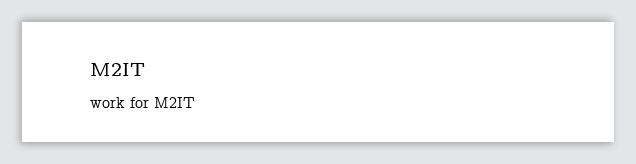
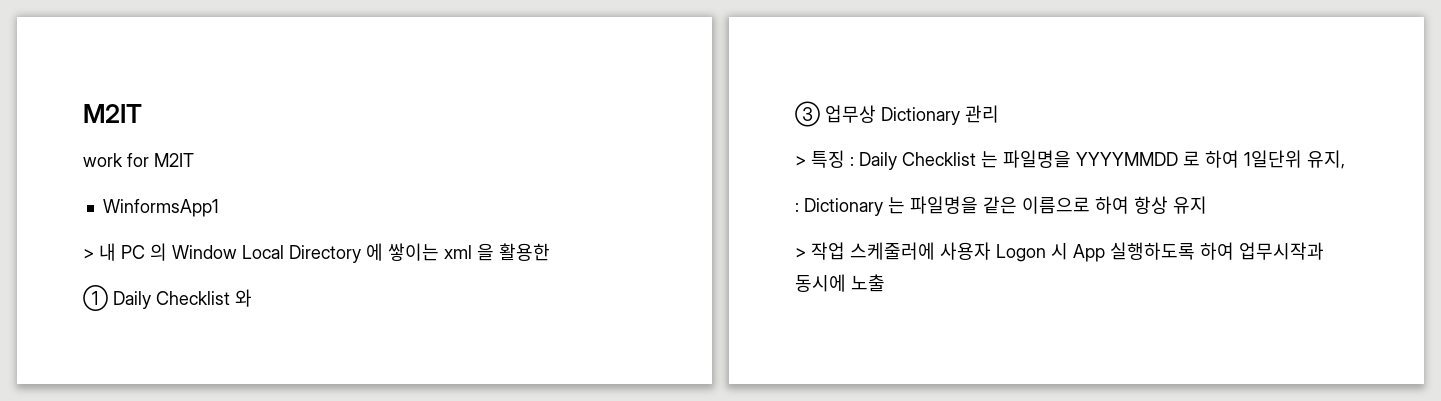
(195, 102) none -> [102,199,219,217] [83,243,550,263] [83,285,252,311] [795,101,999,127] [795,150,1345,170] [795,196,1207,216] [795,242,1324,262] [795,274,885,292] // WinformsApp1 // > 내 PC 의 Window Local Directory 에 쌓이는 xml 을 활용한 // ① Daily Checklist 와 // ③ 업무상 Dictionary 관리 // > 특징 : Daily Checklist 는 파일명을 YYYYMMDD 로 하여 1일단위 유지, // : Dictionary 는 파일명을 같은 이름으로 하여 항상 유지 // > 작업 스케줄러에 사용자 Logon 시 App 실행하도록 하여 업무시작과 동시에 노출

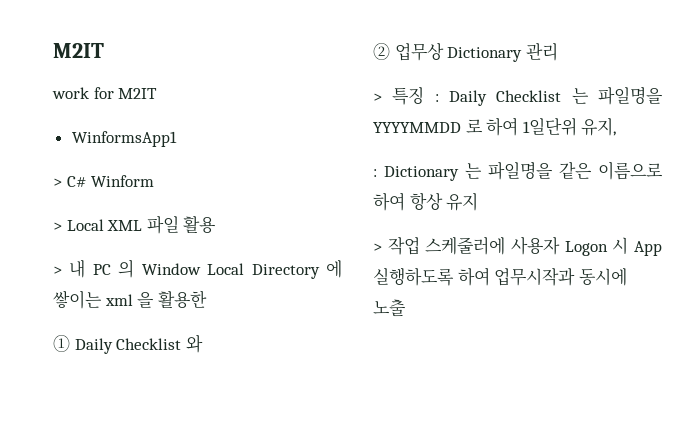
(219, 208) none -> [53,175,155,187] [53,216,217,234] // > C# Winform // > Local XML 파일 활용
[795,101,820,127] ③ -> [373,43,390,60] ②

